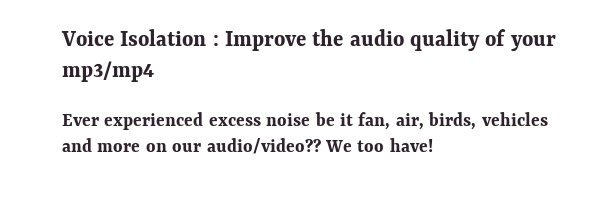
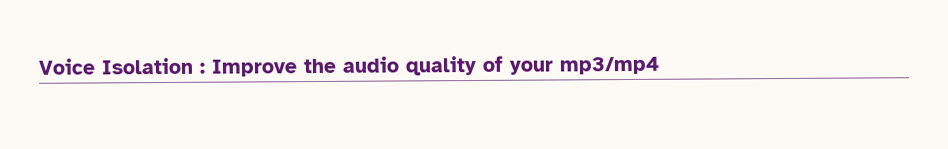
[62,112,548,130] [62,138,433,154] // Ever experienced excess noise be it fan, air, birds, vehicles and more on our audio/video?? We too have! -> (659, 65) none

